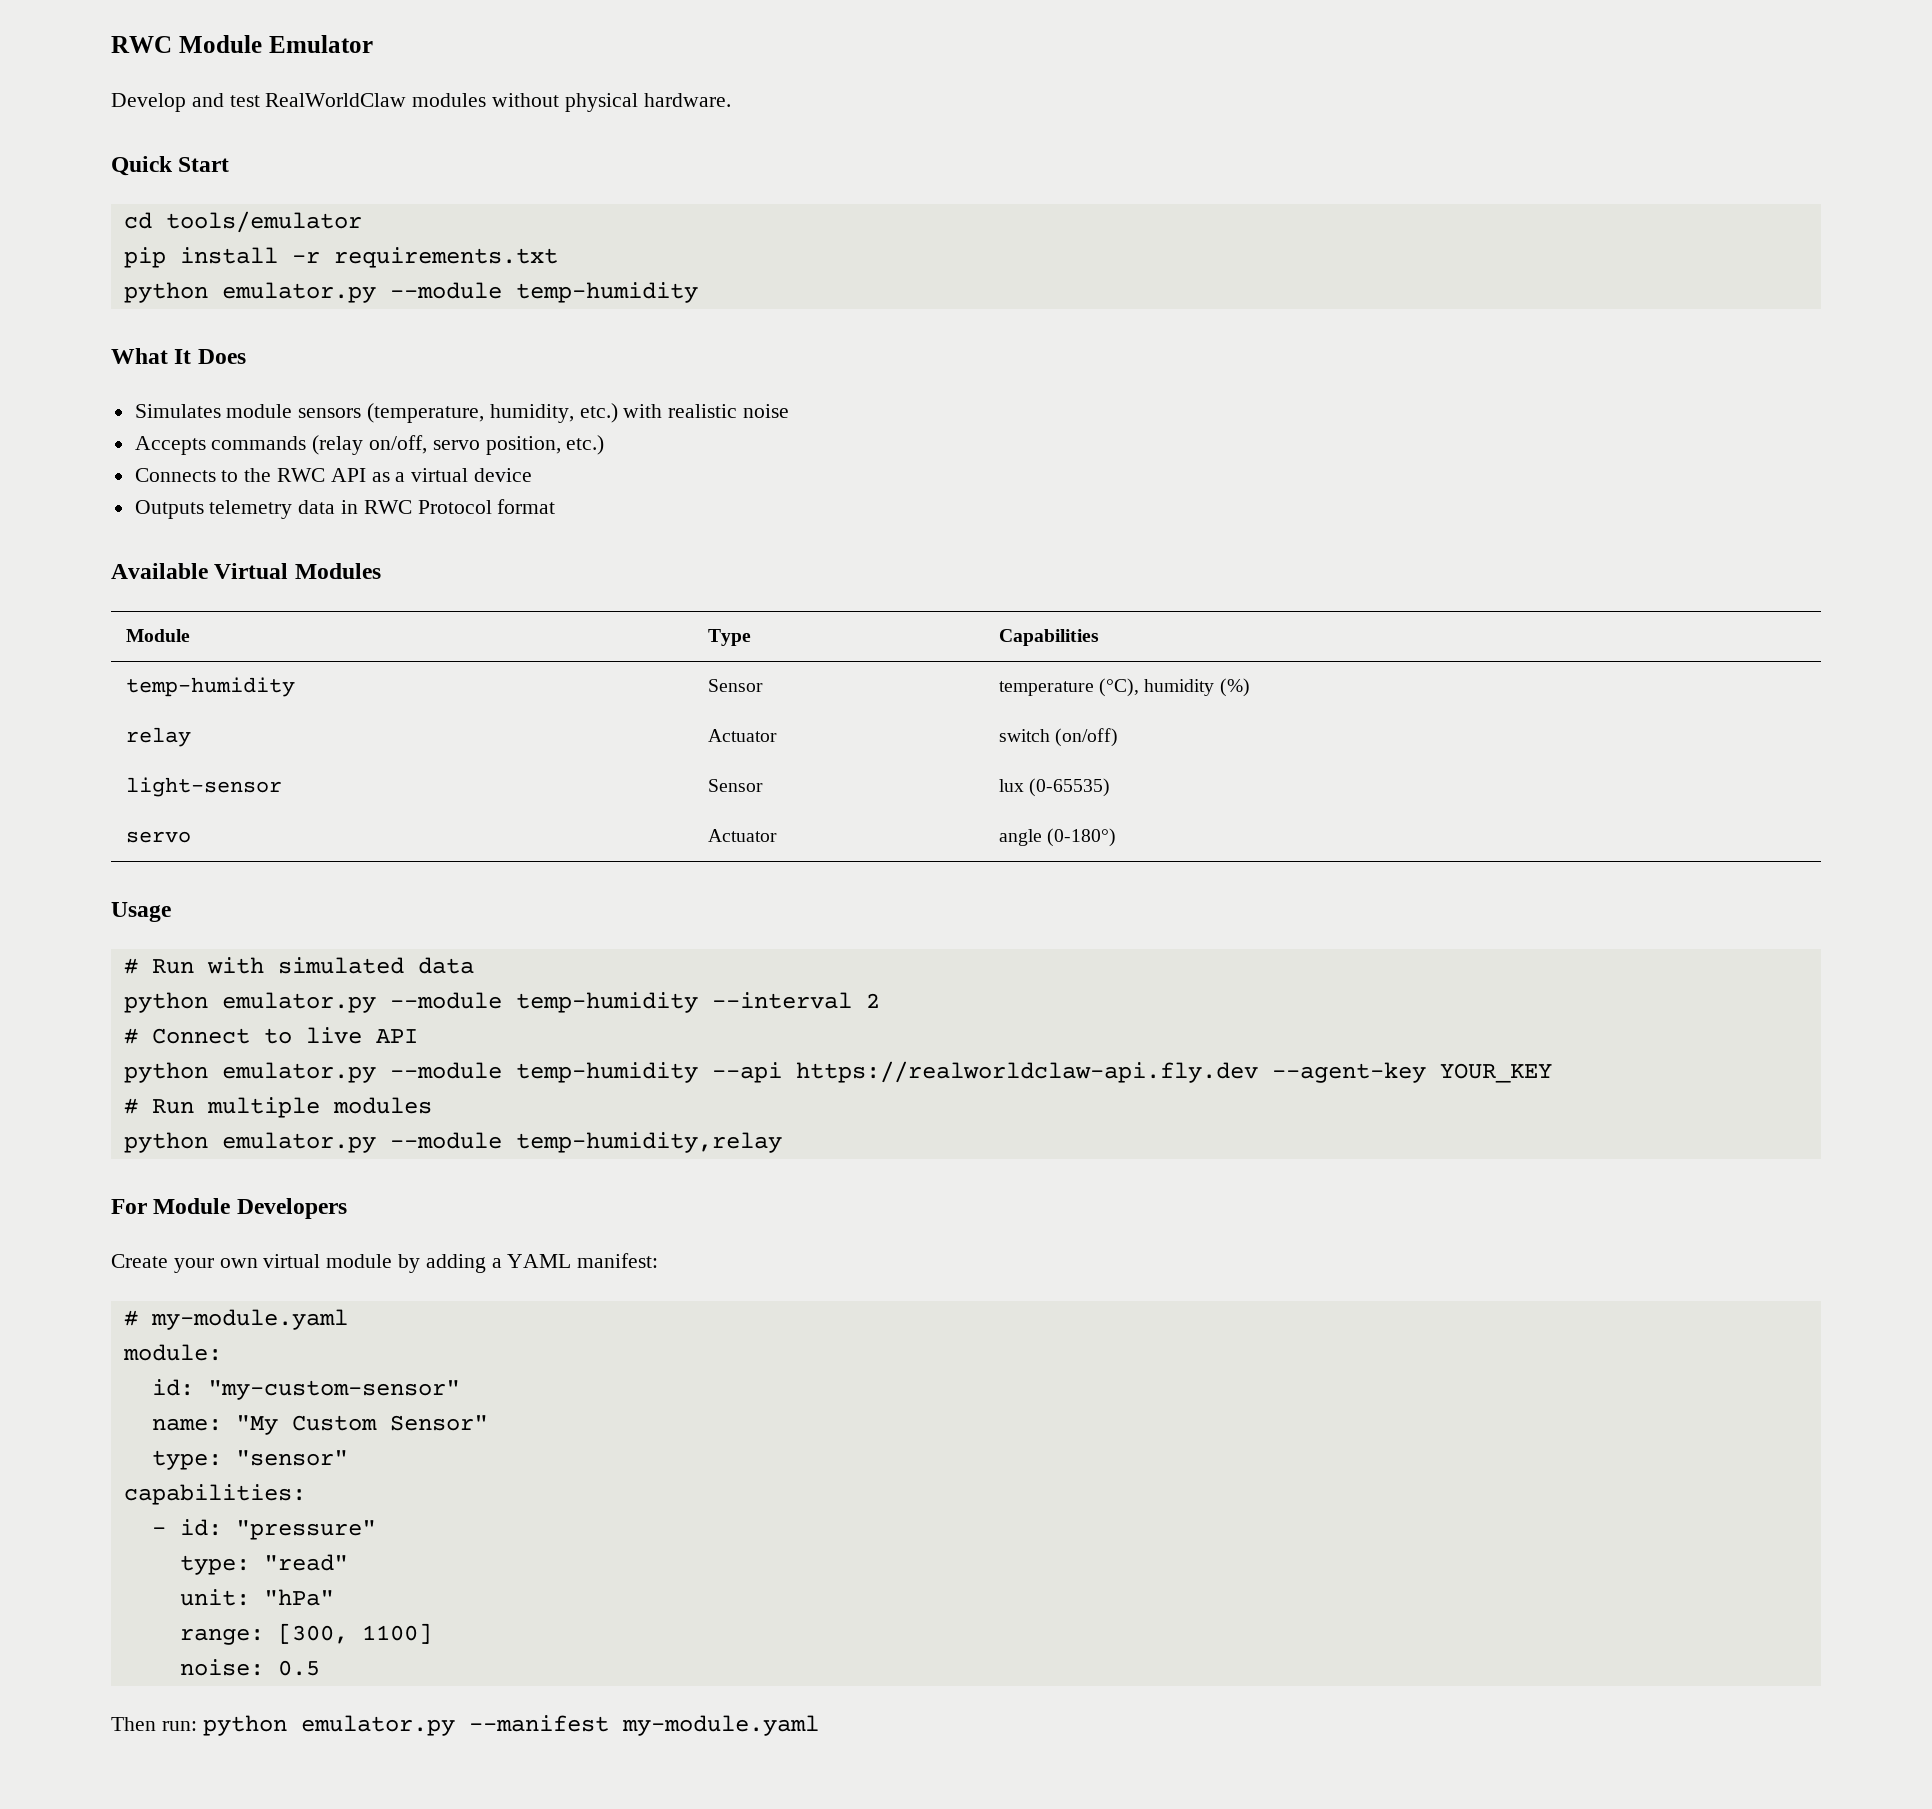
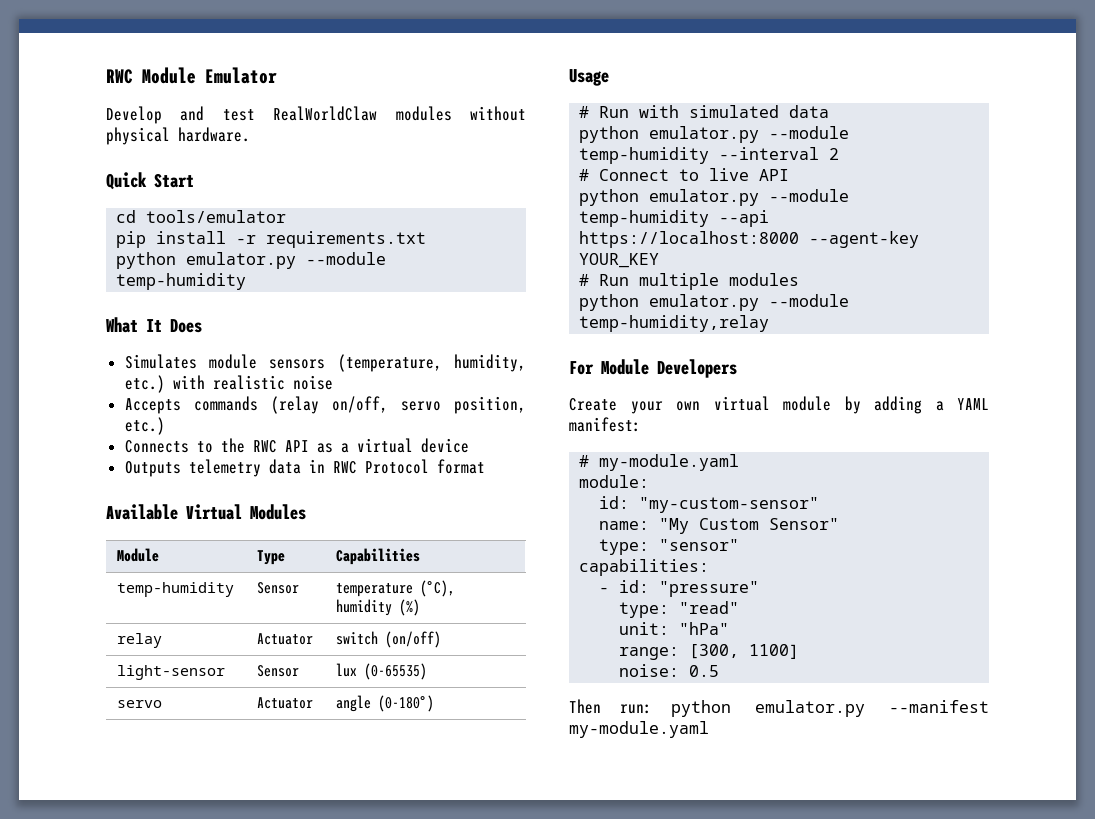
[795,1061,1258,1083] https://realworldclaw-api.fly.dev -> [579,231,800,248] https://localhost:8000

